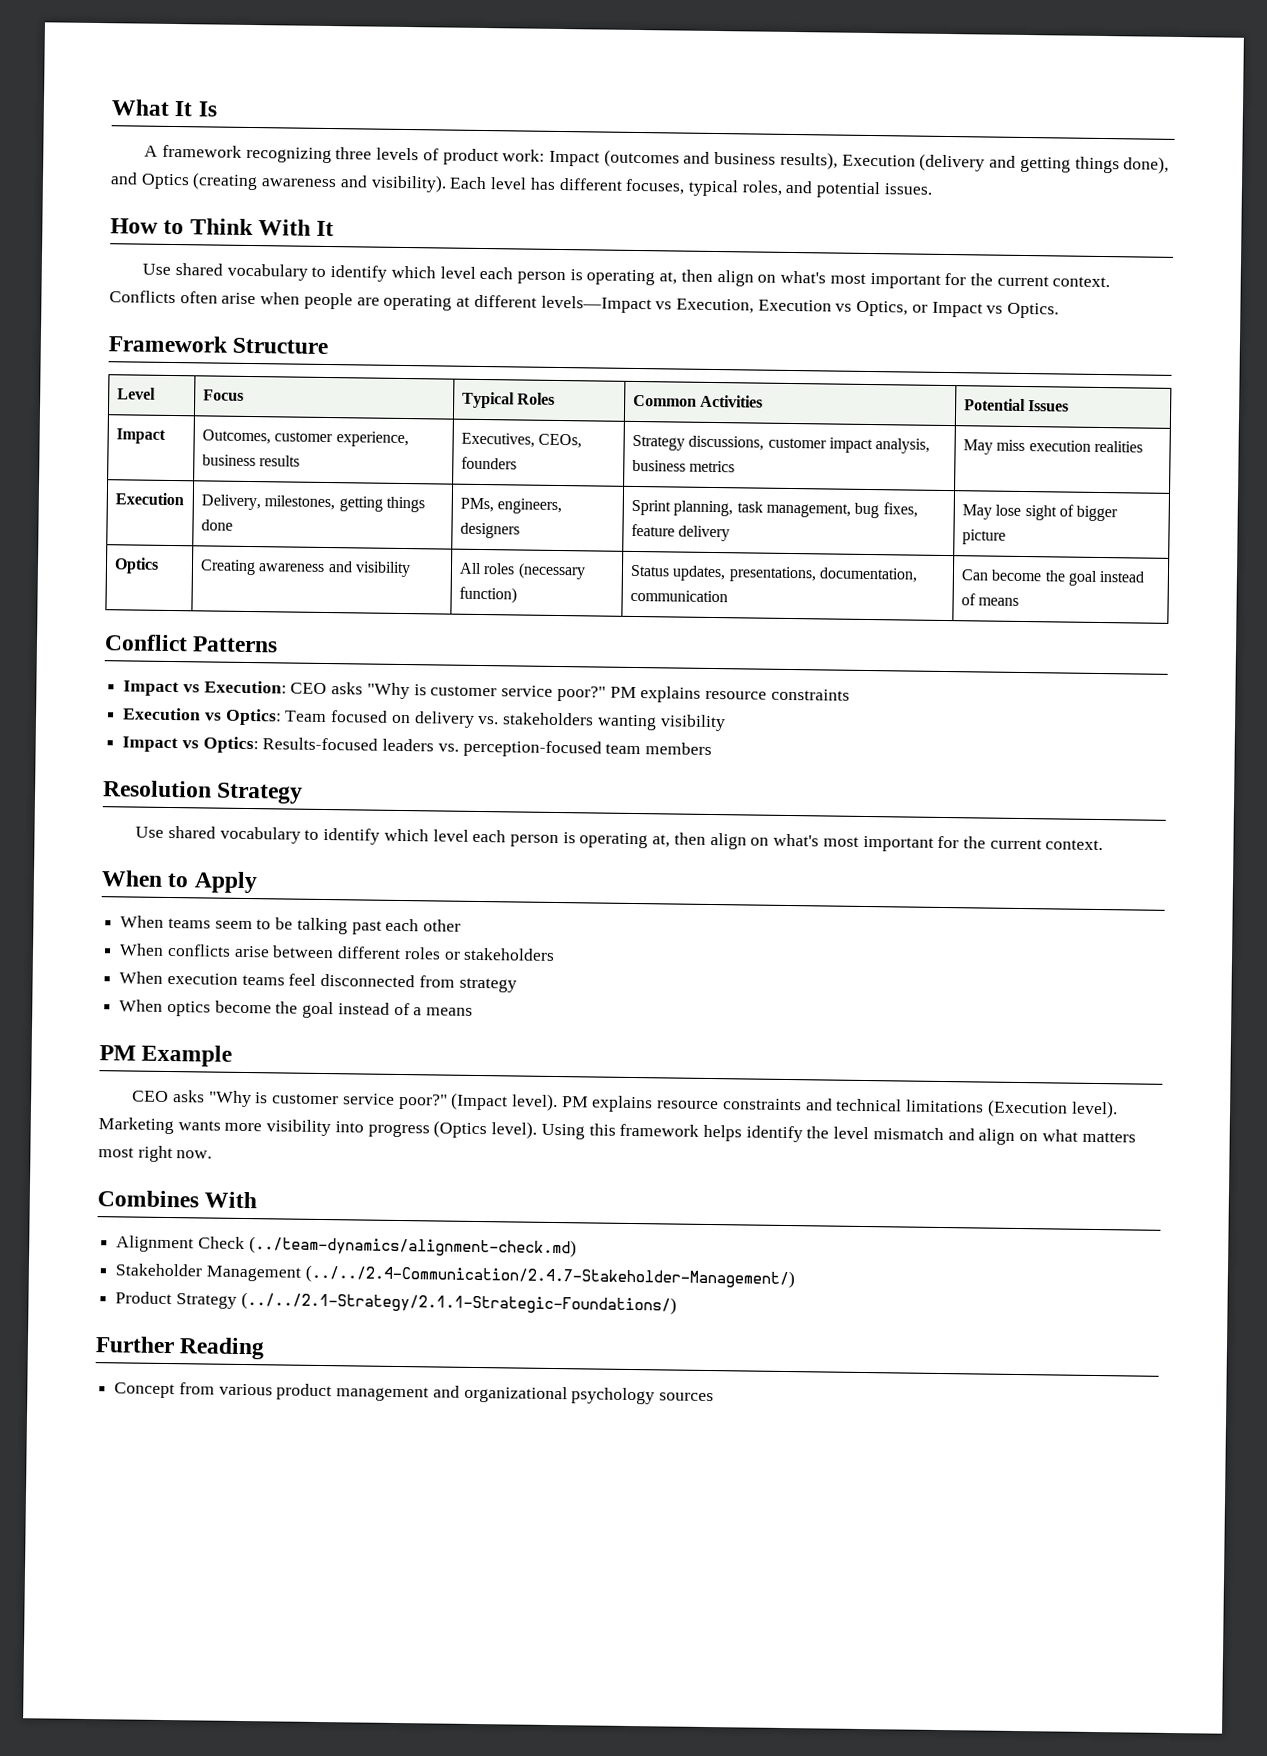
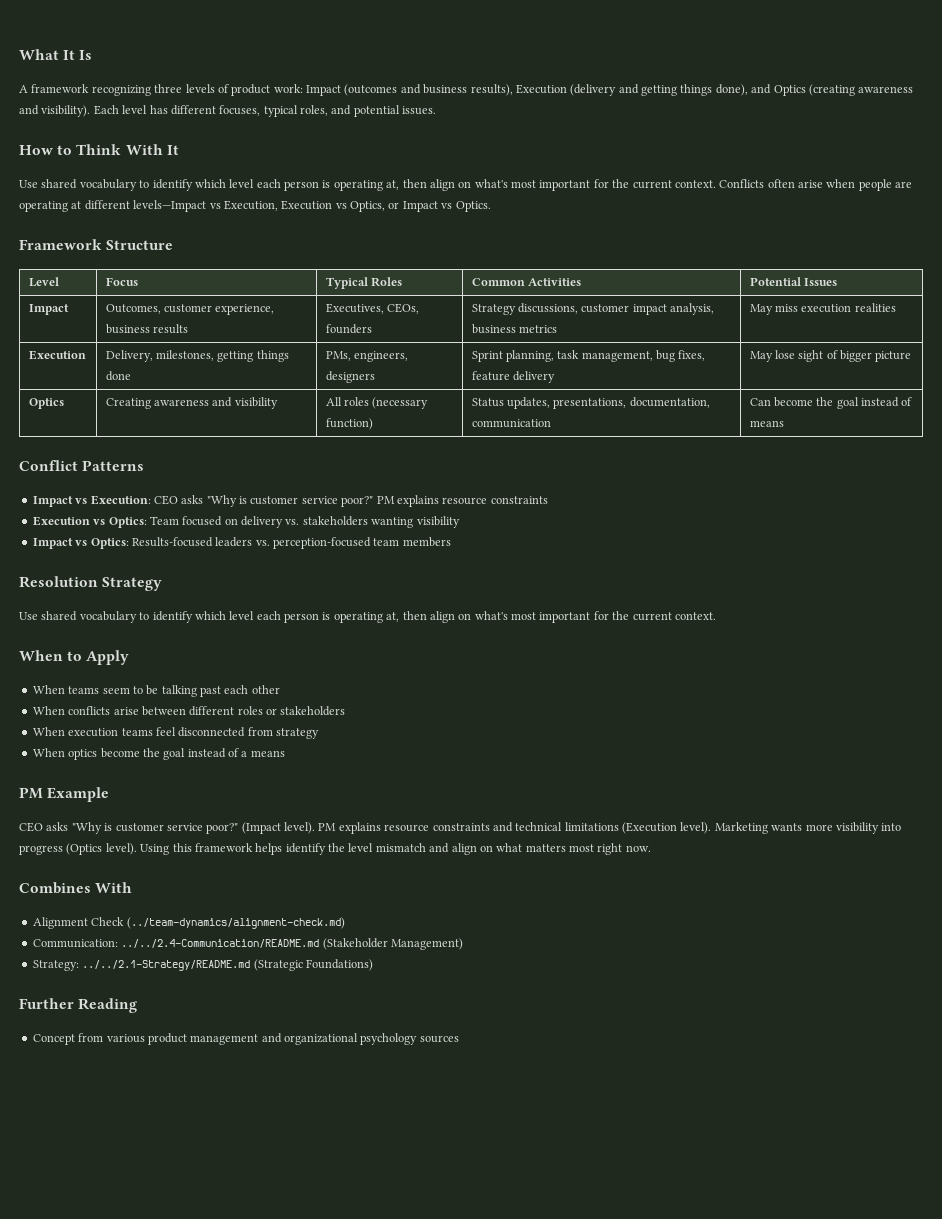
[115,1263,795,1289] [115,1291,677,1315] Stakeholder Management (../../2.4-Communication/2.4.7-Stakeholder-Management/) // Product Strategy (../../2.1-Strategy/2.1.1-Strategic-Foundations/) -> [32,938,463,950] [32,959,373,971] Communication: ../../2.4-Communication/README.md (Stakeholder Management) // Strategy: ../../2.1-Strategy/README.md (Strategic Foundations)

